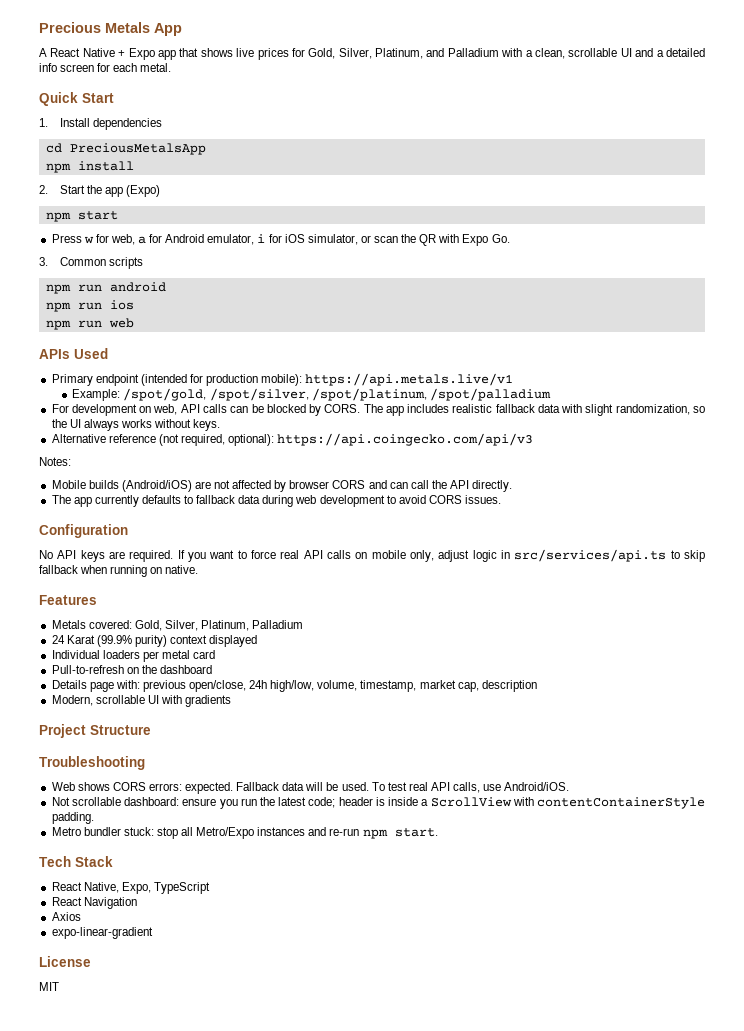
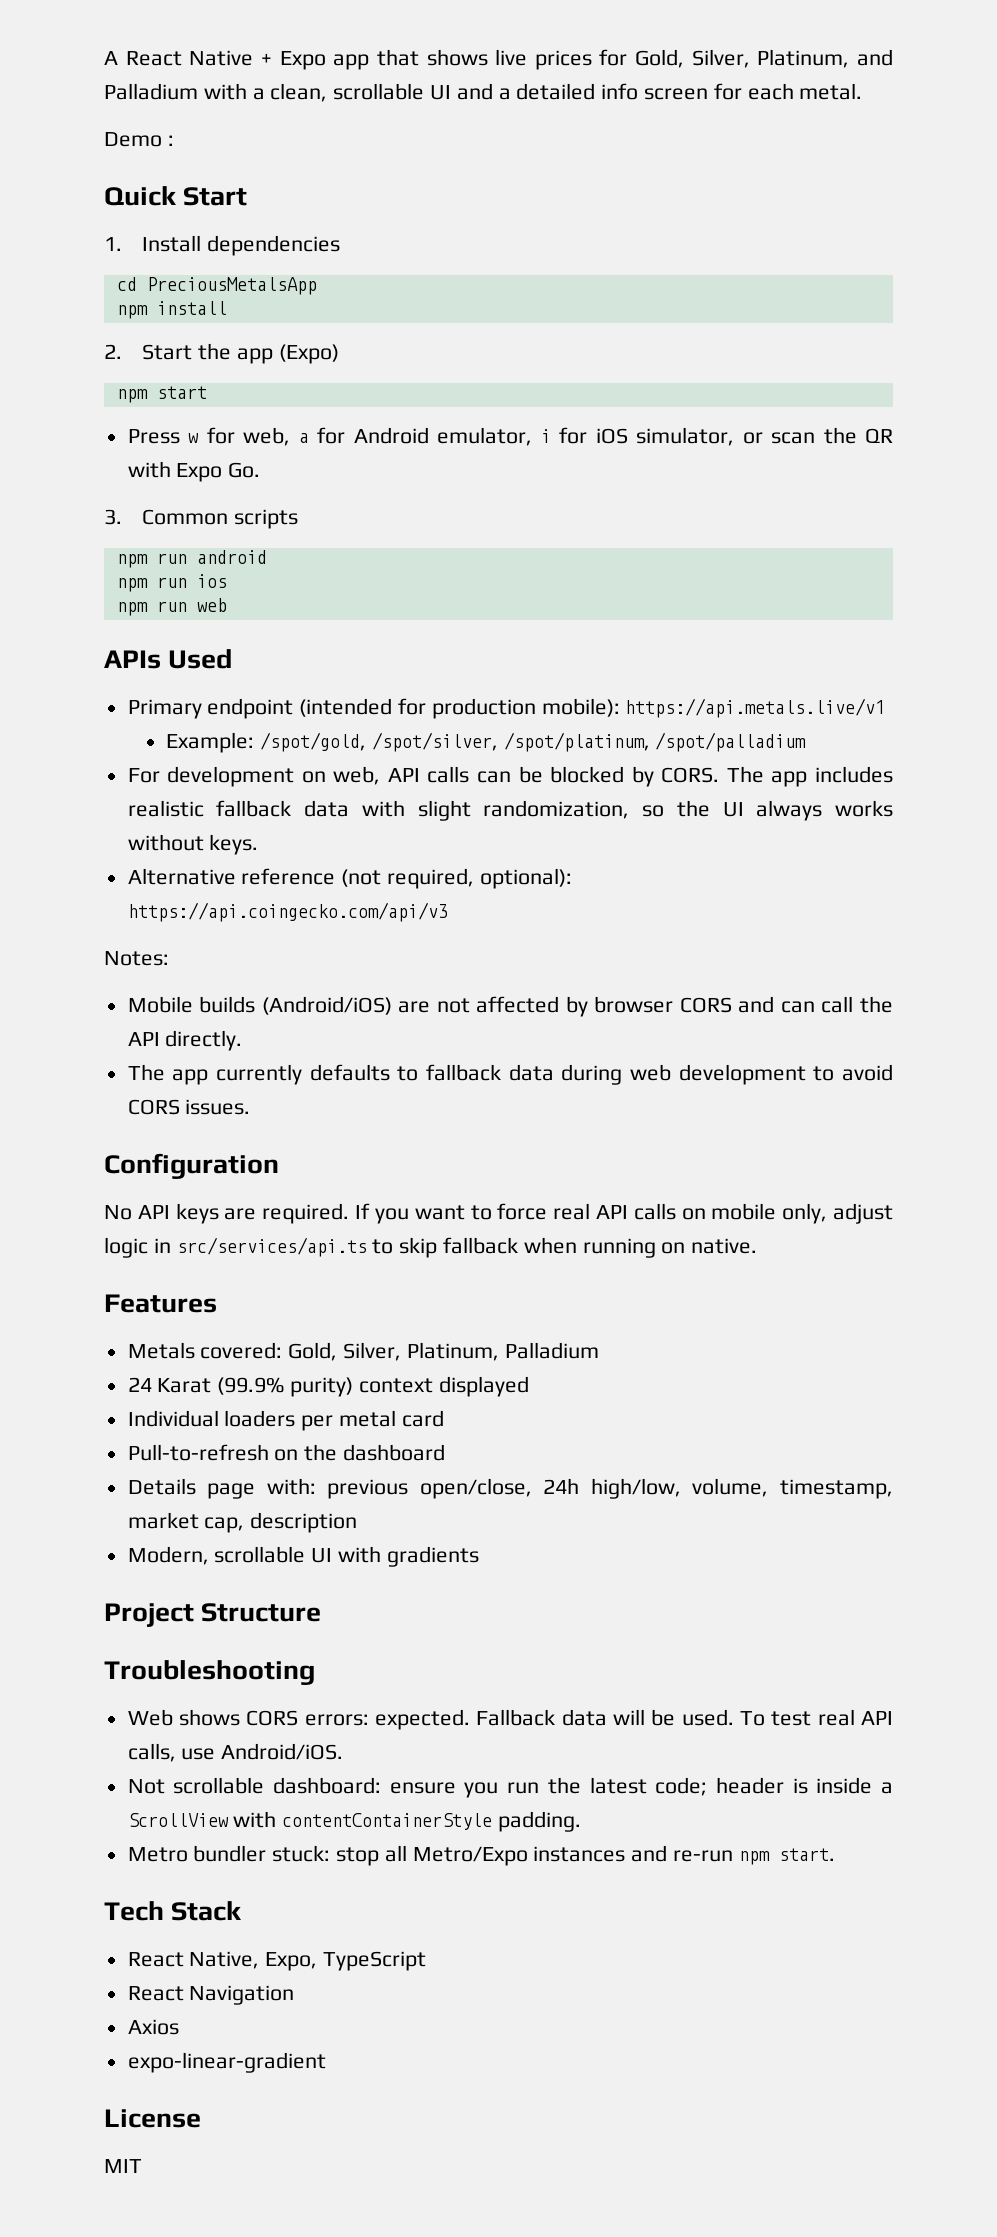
[39,22,182,36] Precious Metals App // -> (104, 58) none
(172, 67) none -> [104,132,174,147] // Demo :

